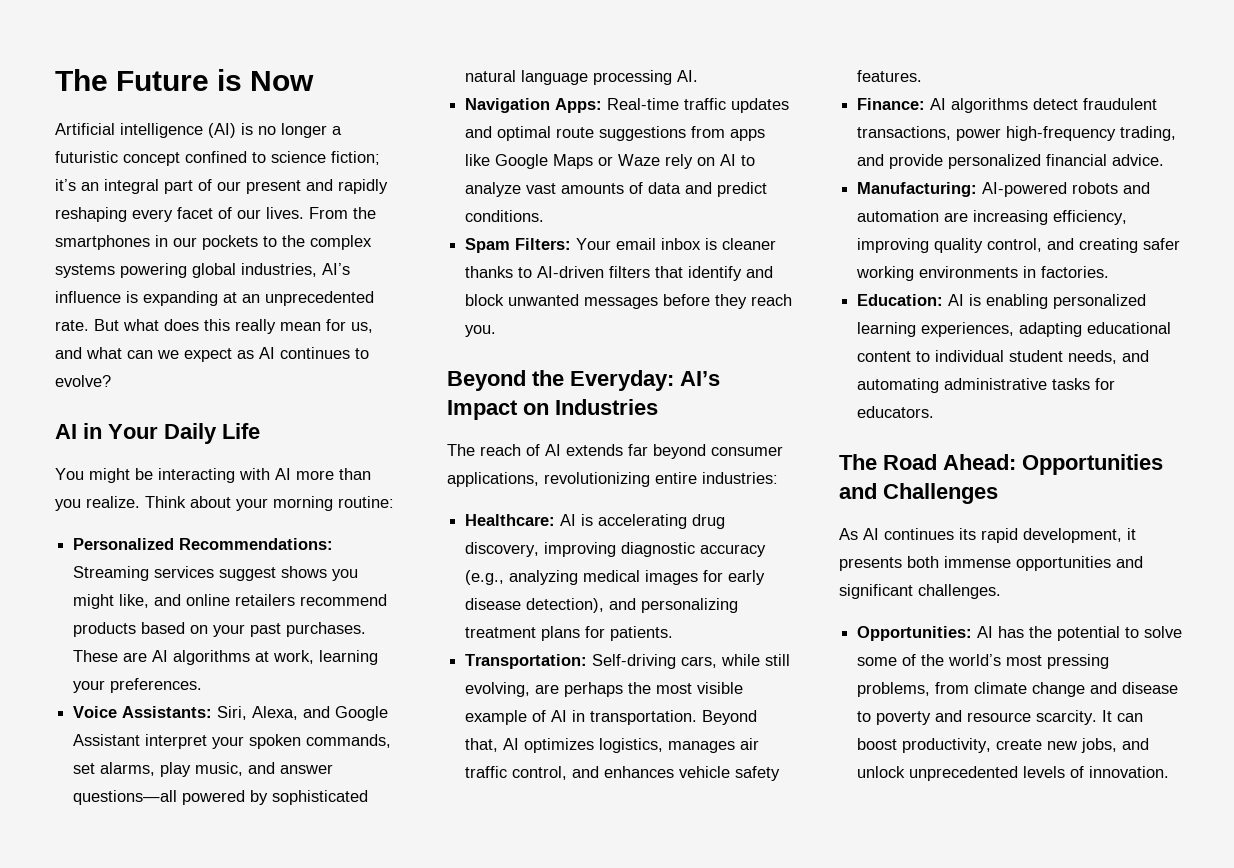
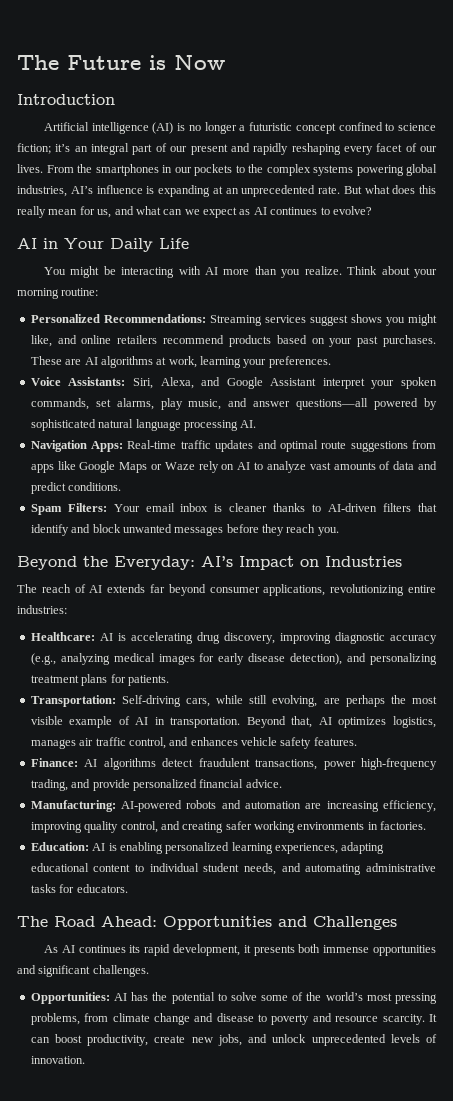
(315, 81) none -> [17,94,115,105] // Introduction

